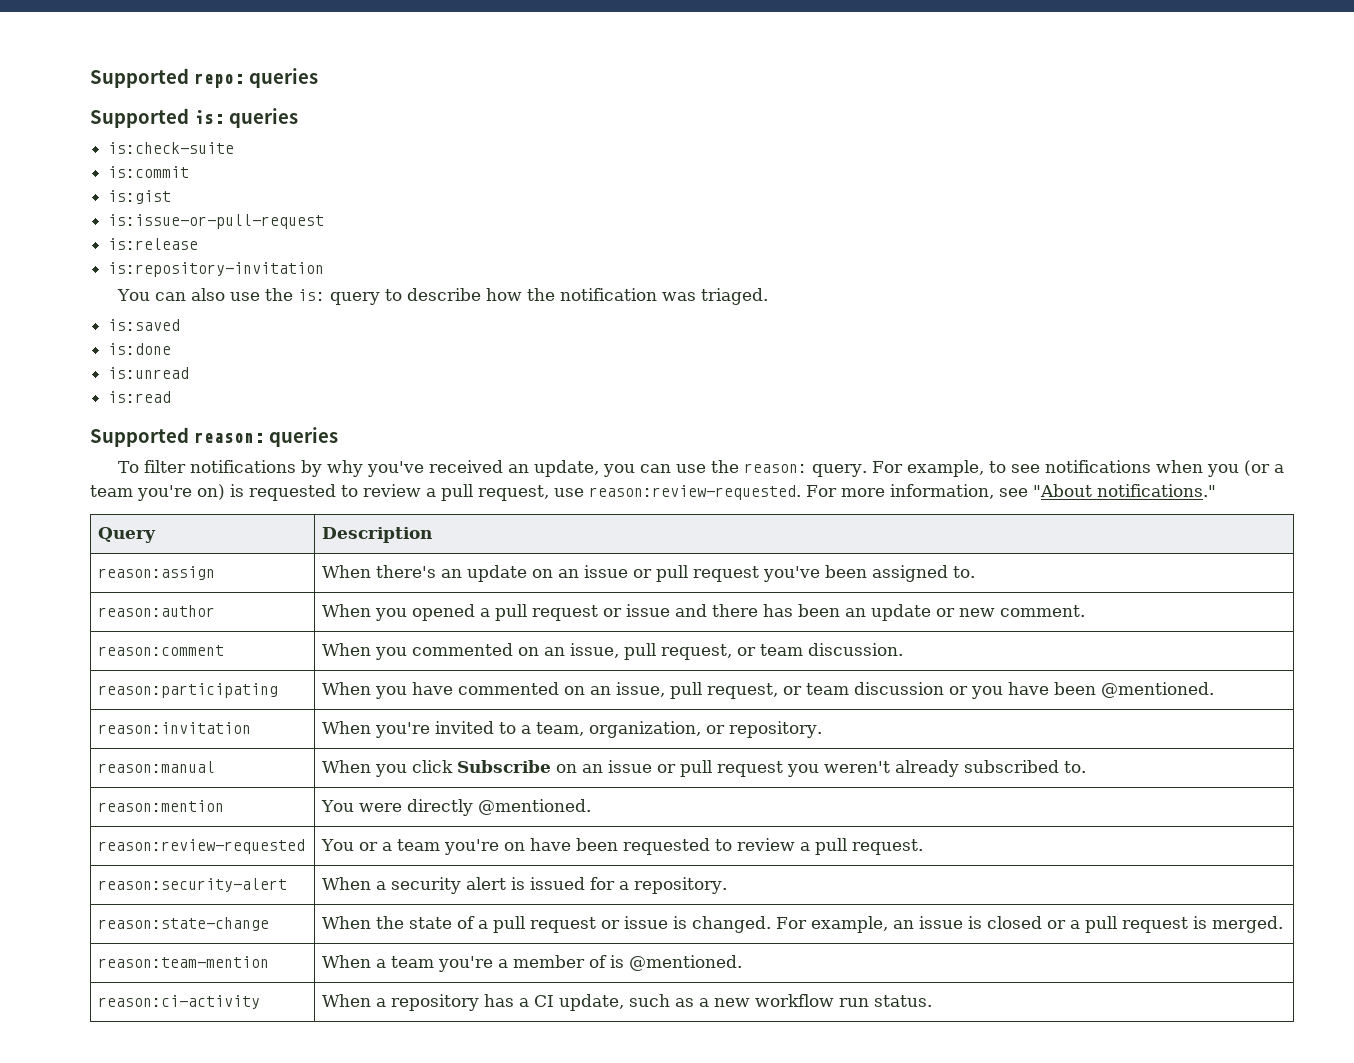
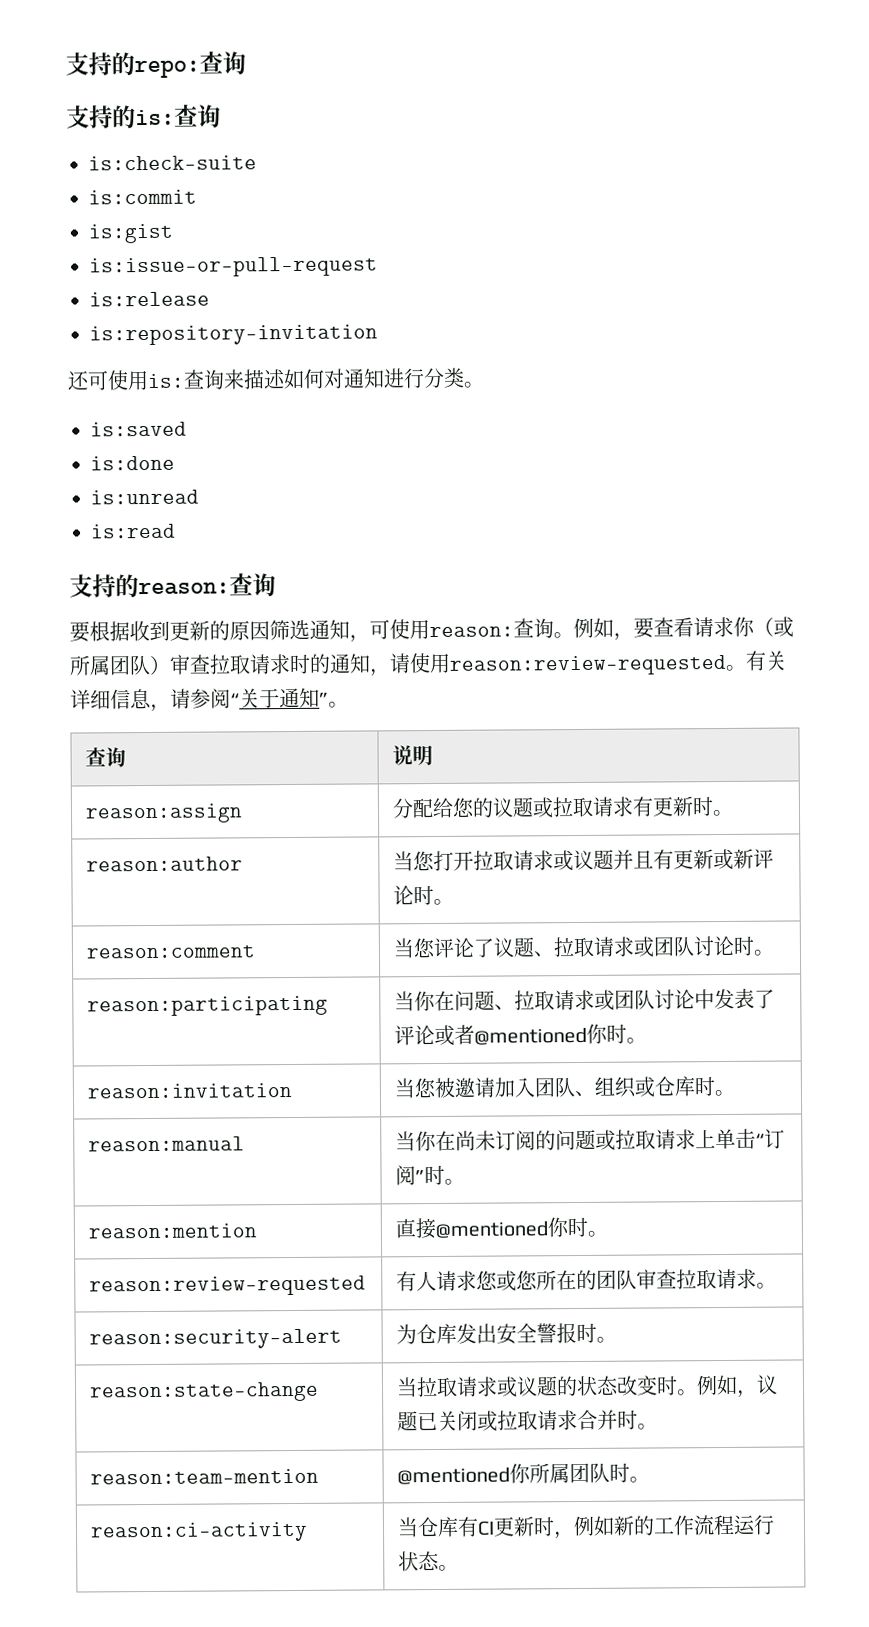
[90,68,318,88] [90,108,298,128] Supported repo: queries // Supported is: queries -> [65,51,246,79] [66,104,221,129] 支持的repo:查询 // 支持的is:查询
[117,288,769,305] [108,319,181,331] [108,343,172,355] [108,367,190,379] [108,391,172,403] [90,427,338,447] [118,460,1285,477] [90,484,1216,501] [98,527,157,543] [322,527,433,543] [98,566,216,580] [322,565,976,582] [98,605,216,617] [322,604,1086,621] [98,645,225,656] [322,643,904,660] [98,683,279,698] [322,682,1215,699] [98,722,252,734] [322,721,823,738] [98,761,216,773] [322,760,1087,777] [98,800,225,812] [321,799,592,816] [98,839,306,854] [321,838,924,855] [98,878,288,892] [322,877,728,894] [98,917,270,931] [322,916,1284,933] [98,956,270,968] [322,955,743,972] [98,995,261,1009] [322,994,933,1011] You can also use the is: query to describe how the notification was triaged. // is:saved // is:done // is:unread // is:read // Supported reason: queries // To filter notifications by why you've received an update, you can use the reason: query. For example, to see notifications when you (or a team you're on) is requested to review a pull request, use reason:review-requested. For more information, see "About notifications." // Query | Description // reason:assign | When there's an update on an issue or pull request you've been assigned to. // reason:author | When you opened a pull request or issue and there has been an update or new comment. // reason:comment | When you commented on an issue, pull request, or team discussion. // reason:participating | When you have commented on an issue, pull request, or team discussion or you have been @mentioned. // reason:invitation | When you're invited to a team, organization, or repository. // reason:manual | When you click Subscribe on an issue or pull request you weren't already subscribed to. // reason:mention | You were directly @mentioned. // reason:review-requested | You or a team you're on have been requested to review a pull request. // reason:security-alert | When a security alert is issued for a repository. // reason:state-change | When the state of a pull request or issue is changed. For example, an issue is closed or a pull request is merged. // reason:team-mention | When a team you're a member of is @mentioned. // reason:ci-activity | When a repository has a CI update, such as a new workflow run status. -> [67,367,485,391] [90,421,187,437] [90,455,175,471] [90,489,199,505] [90,523,176,539] [69,573,276,598] [69,616,794,643] [69,650,787,677] [70,687,349,712] [85,747,127,768] [392,745,434,766] [85,803,244,824] [392,796,735,819] [86,856,244,872] [393,848,775,872] [393,885,455,906] [86,945,256,959] [393,935,776,959] [87,995,329,1017] [394,988,776,1012] [394,1023,648,1047] [87,1082,293,1099] [394,1076,736,1099] [88,1136,246,1152] [395,1128,786,1152] [395,1164,466,1186] [88,1223,258,1239] [395,1216,609,1240] [89,1275,367,1297] [396,1268,778,1292] [89,1328,343,1350] [396,1322,618,1345] [89,1381,320,1403] [396,1374,779,1398] [397,1409,659,1432] [90,1468,320,1485] [397,1462,651,1485] [90,1521,309,1543] [397,1514,776,1540] [398,1550,460,1572] 还可使用is:查询来描述如何对通知进行分类。 // is:saved // is:done // is:unread // is:read // 支持的reason:查询 // 要根据收到更新的原因筛选通知，可使用reason:查询。例如，要查看请求你（或所属团队）审查拉取请求时的通知，请使用reason:review-requested。有关详细信息，请参阅“关于通知”。 // 查询 | 说明 // reason:assign | 分配给您的议题或拉取请求有更新时。 // reason:author | 当您打开拉取请求或议题并且有更新或新评论时。 // reason:comment | 当您评论了议题、拉取请求或团队讨论时。 // reason:participating | 当你在问题、拉取请求或团队讨论中发表了评论或者@mentioned你时。 // reason:invitation | 当您被邀请加入团队、组织或仓库时。 // reason:manual | 当你在尚未订阅的问题或拉取请求上单击“订阅”时。 // reason:mention | 直接@mentioned你时。 // reason:review-requested | 有人请求您或您所在的团队审查拉取请求。 // reason:security-alert | 为仓库发出安全警报时。 // reason:state-change | 当拉取请求或议题的状态改变时。例如，议题已关闭或拉取请求合并时。 // reason:team-mention | @mentioned你所属团队时。 // reason:ci-activity | 当仓库有CI更新时，例如新的工作流程运行状态。

